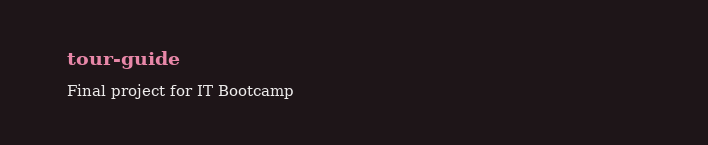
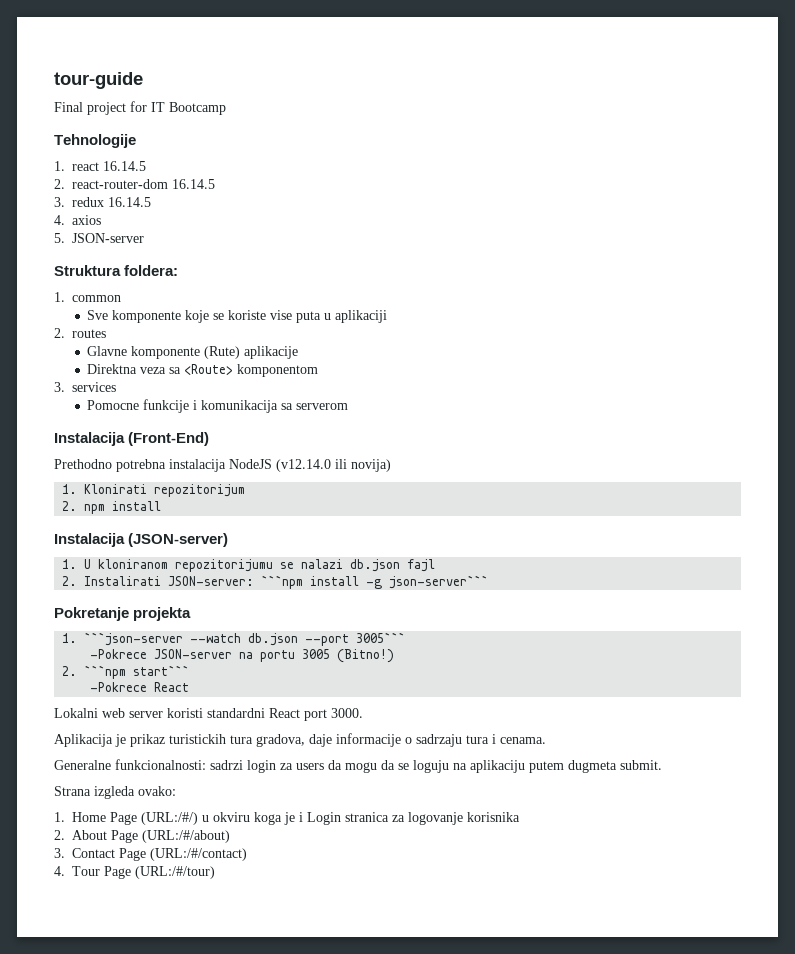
(294, 92) none -> [54,134,136,148] [54,161,146,171] [54,179,215,189] [54,197,151,207] [54,215,101,225] [54,233,144,243] [54,265,179,276] [54,292,121,302] [87,310,388,323] [54,328,106,338] [87,346,299,359] [87,364,319,377] [54,382,116,392] [87,399,349,413] [54,432,210,446] [54,459,391,472] [62,484,246,497] [62,501,162,514] [54,533,229,547] [62,559,436,572] [62,575,489,589] [54,607,192,621] [62,632,406,646] [90,649,395,663] [62,665,190,679] [90,682,190,692] [54,708,363,721] [54,733,546,747] [54,759,662,773] [54,786,176,799] [54,812,520,825] [54,830,230,843] [54,848,247,861] [54,866,215,879] // Tehnologije // 1. react 16.14.5 // 2. react-router-dom 16.14.5 // 3. redux 16.14.5 // 4. axios // 5. JSON-server // Struktura foldera: // 1. common // Sve komponente koje se koriste vise puta u aplikaciji // 2. routes // Glavne komponente (Rute) aplikacije // Direktna veza sa <Route> komponentom // 3. services // Pomocne funkcije i komunikacija sa serverom // Instalacija (Front-End) // Prethodno potrebna instalacija NodeJS (v12.14.0 ili novija) // 1. Klonirati repozitorijum // 2. npm install // Instalacija (JSON-server) // 1. U kloniranom repozitorijumu se nalazi db.json fajl // 2. Instalirati JSON-server: ```npm install -g json-server``` // Pokretanje projekta // 1. ```json-server --watch db.json --port 3005``` // -Pokrece JSON-server na portu 3005 (Bitno!) // 2. ```npm start``` // -Pokrece React // Lokalni web server koristi standardni React port 3000. // Aplikacija je prikaz turistickih tura gradova, daje informacije o sadrzaju tura i cenama. // Generalne funkcionalnosti: sadrzi login za users da mogu da se loguju na aplikaciju putem dugmeta submit. // Strana izgleda ovako: // 1. Home Page (URL:/#/) u okviru koga je i Login stranica za logovanje korisnika // 2. About Page (URL:/#/about) // 3. Contact Page (URL:/#/contact) // 4. Tour Page (URL:/#/tour)

